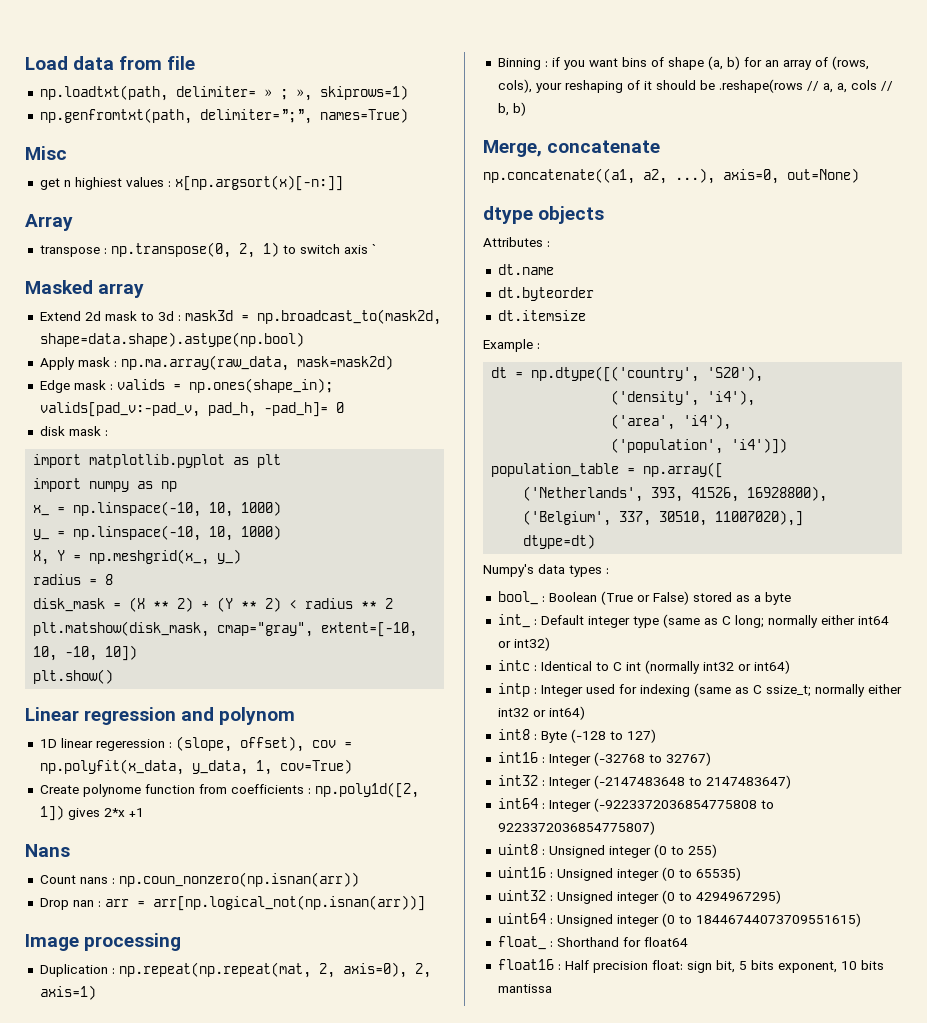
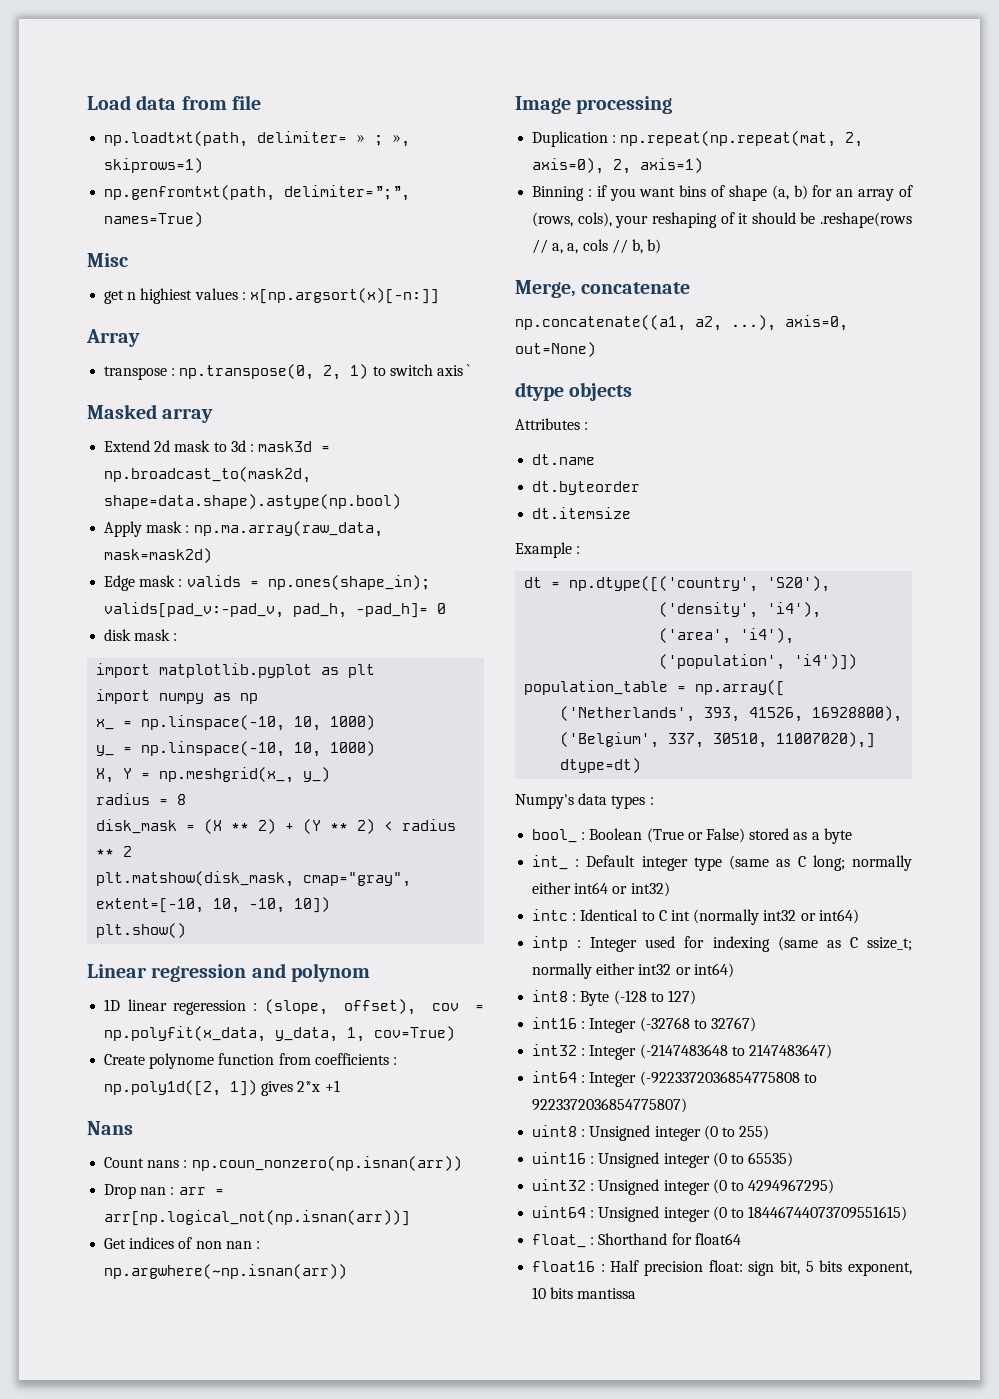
(425, 903) none -> [104,1237,260,1249] [104,1264,348,1279] // Get indices of non nan : np.argwhere(~np.isnan(arr))

